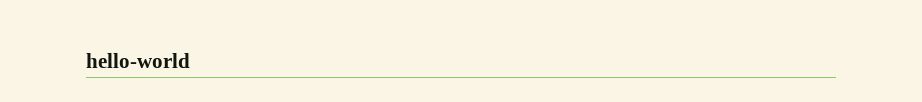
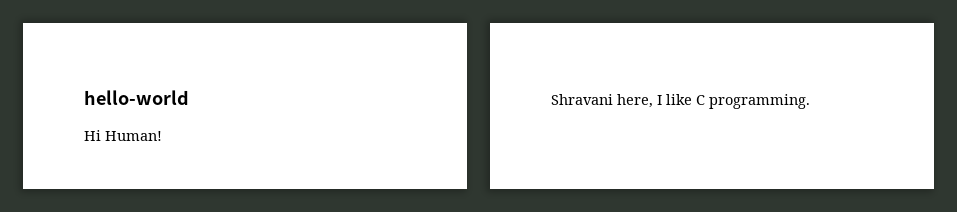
(190, 60) none -> [84,130,162,141] [551,94,810,109] // Hi Human! // Shravani here, I like C programming.

